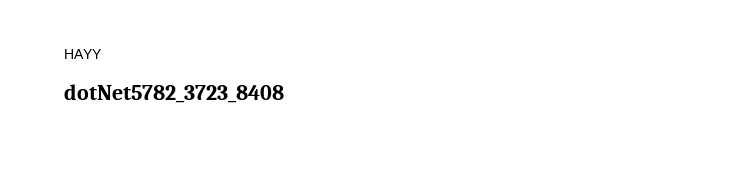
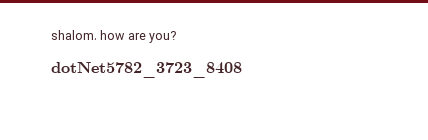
[64,49,102,59] HAYY -> [51,30,177,43] shalom. how are you?

